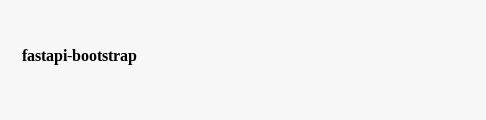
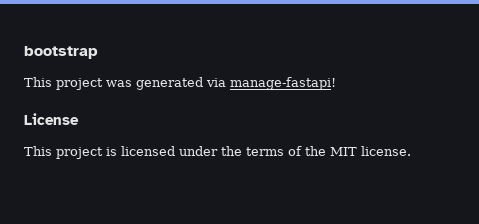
[22,49,137,65] fastapi-bootstrap -> [24,46,98,59] [24,77,336,90] [24,113,79,125] [24,146,411,159] bootstrap // This project was generated via manage-fastapi! // License // This project is licensed under the terms of the MIT license.

